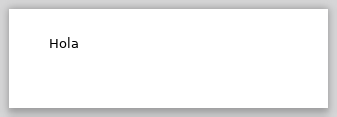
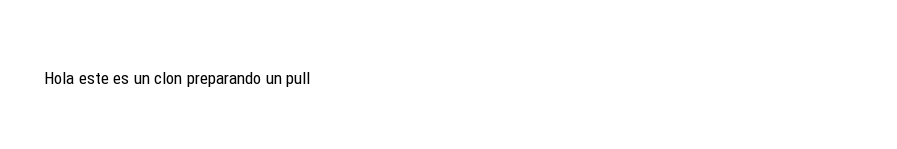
(79, 42) none -> [78,72,311,87] este es un clon preparando un pull

